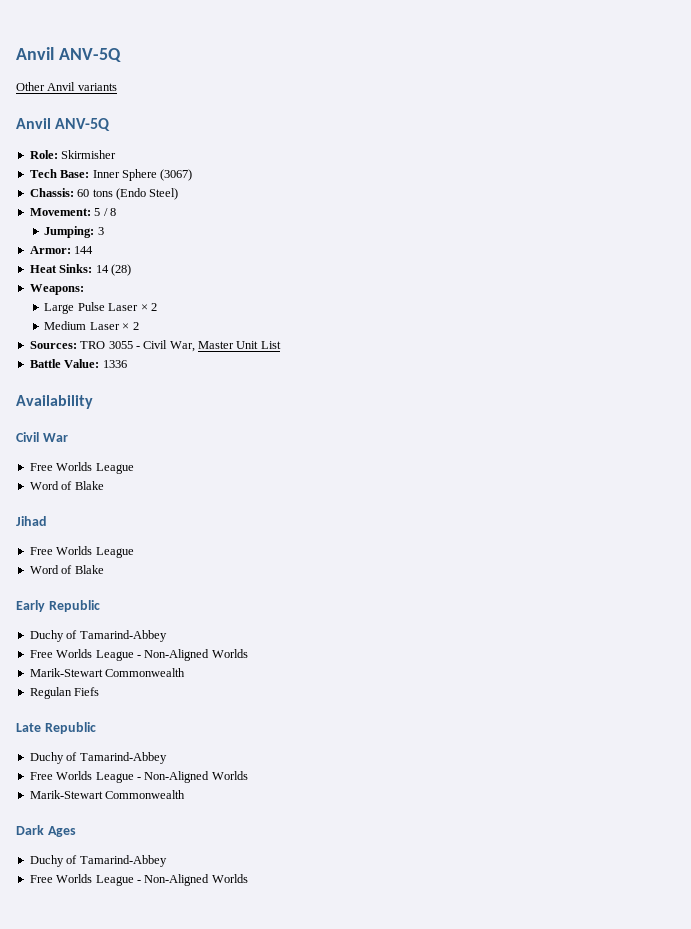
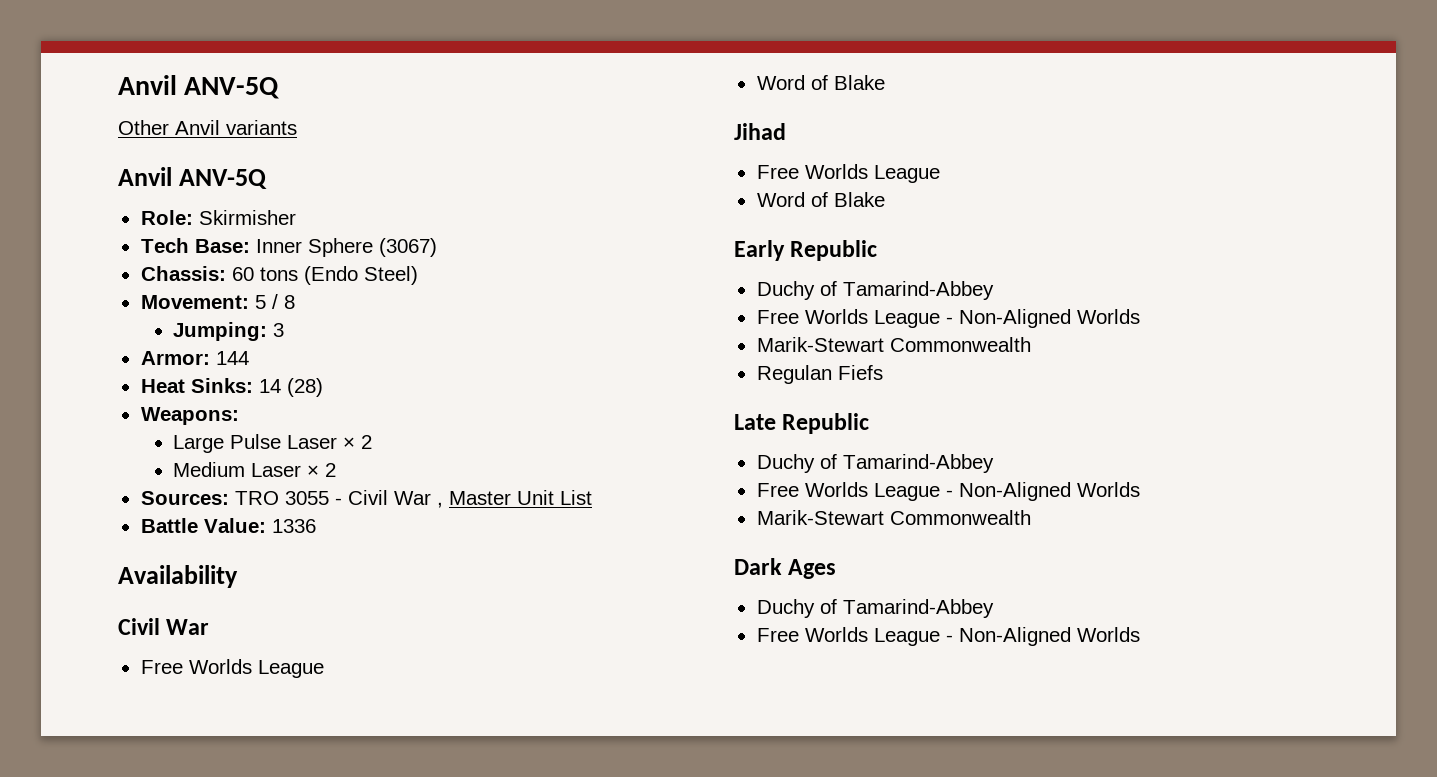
[169,341,195,352] War, -> [393,491,443,508] War ,

